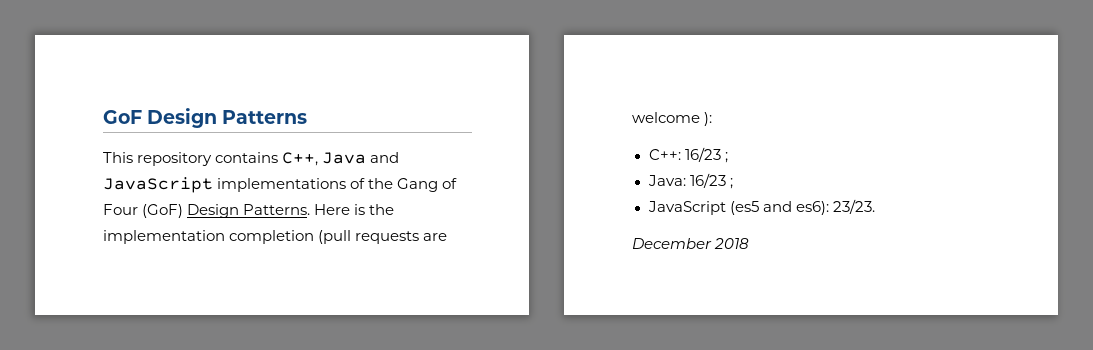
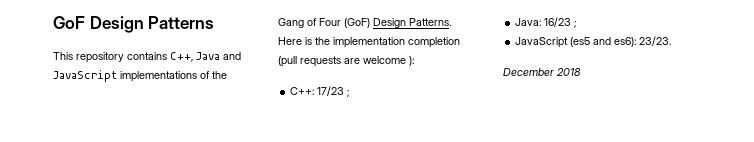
[684,147,721,162] 16/23 -> [317,86,345,96] 17/23

